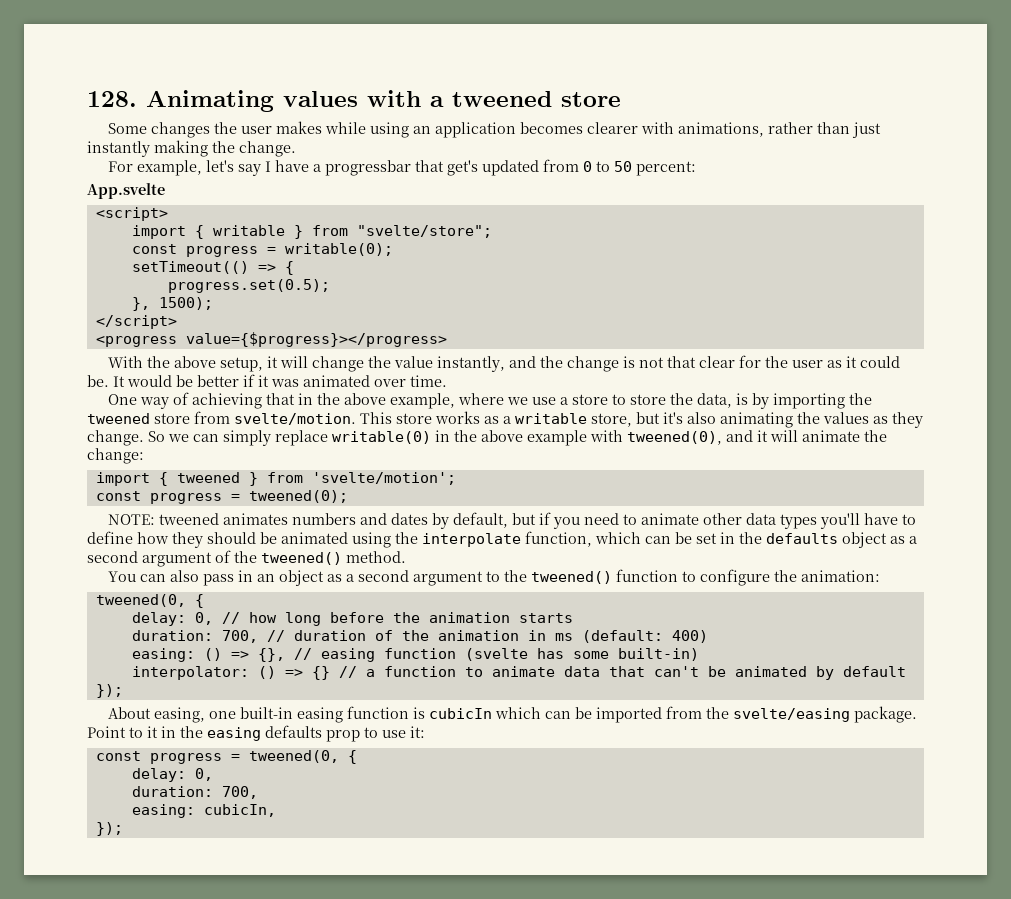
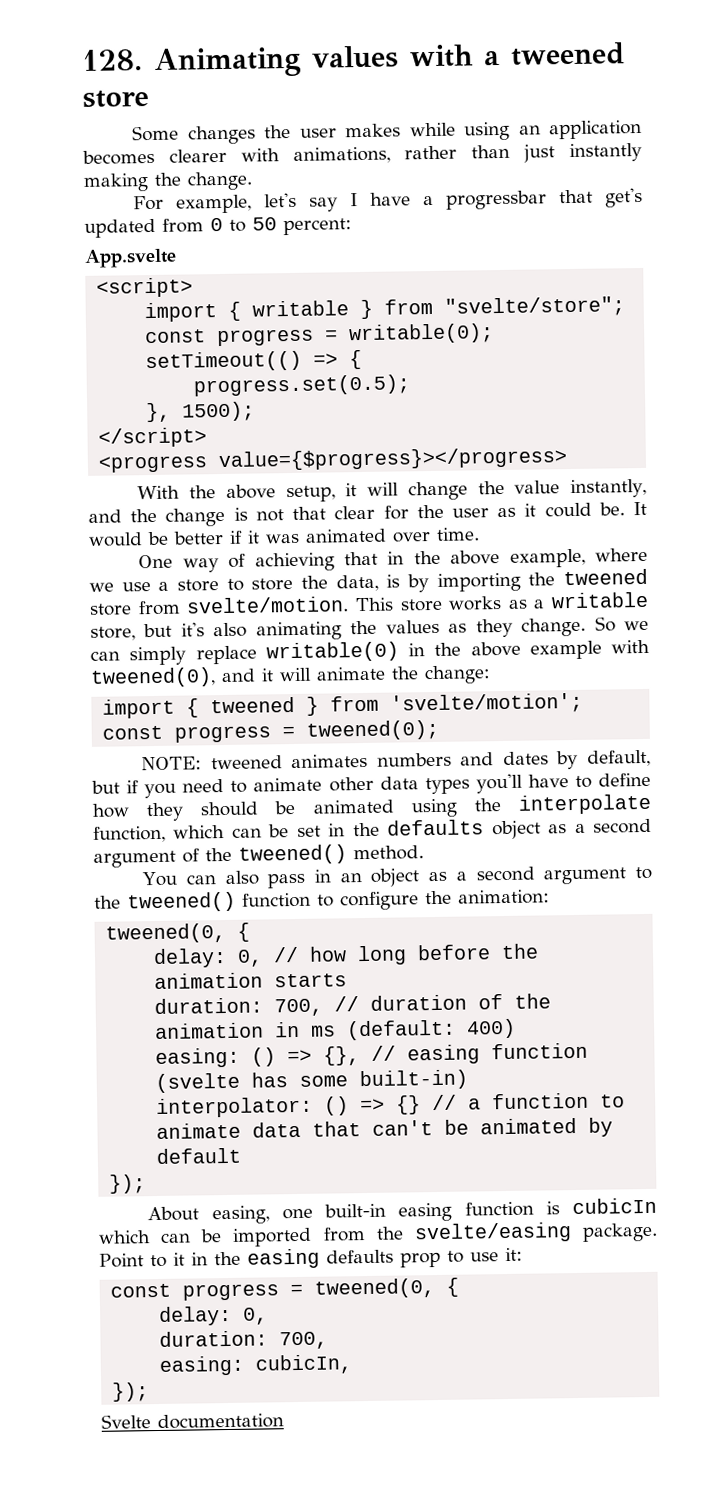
(123, 829) none -> [101,1413,284,1430] // Svelte documentation

